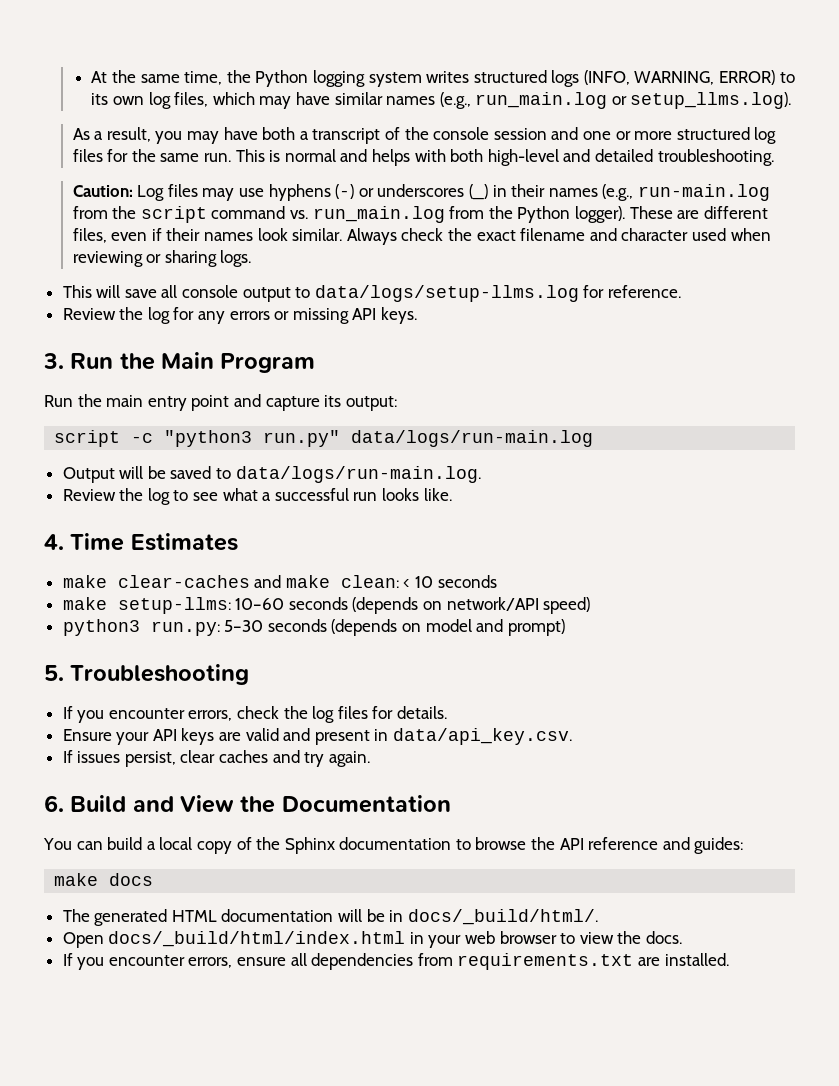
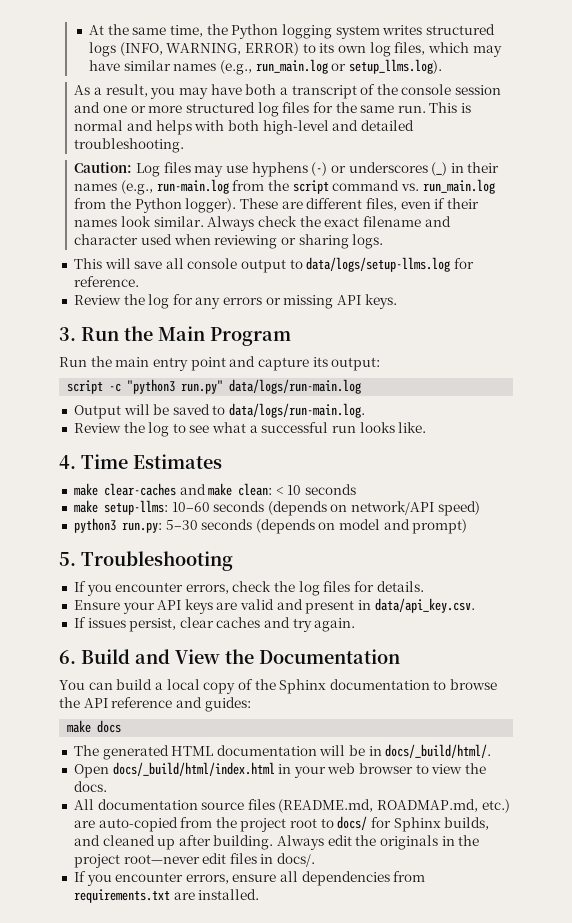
(683, 937) none -> [73,799,510,813] [73,816,490,832] [73,835,480,850] [73,853,316,868] // All documentation source files (README.md, ROADMAP.md, etc.) are auto-copied from the project root to docs/ for Sphinx builds, and cleaned up after building. Always edit the originals in the project root—never edit files in docs/.

